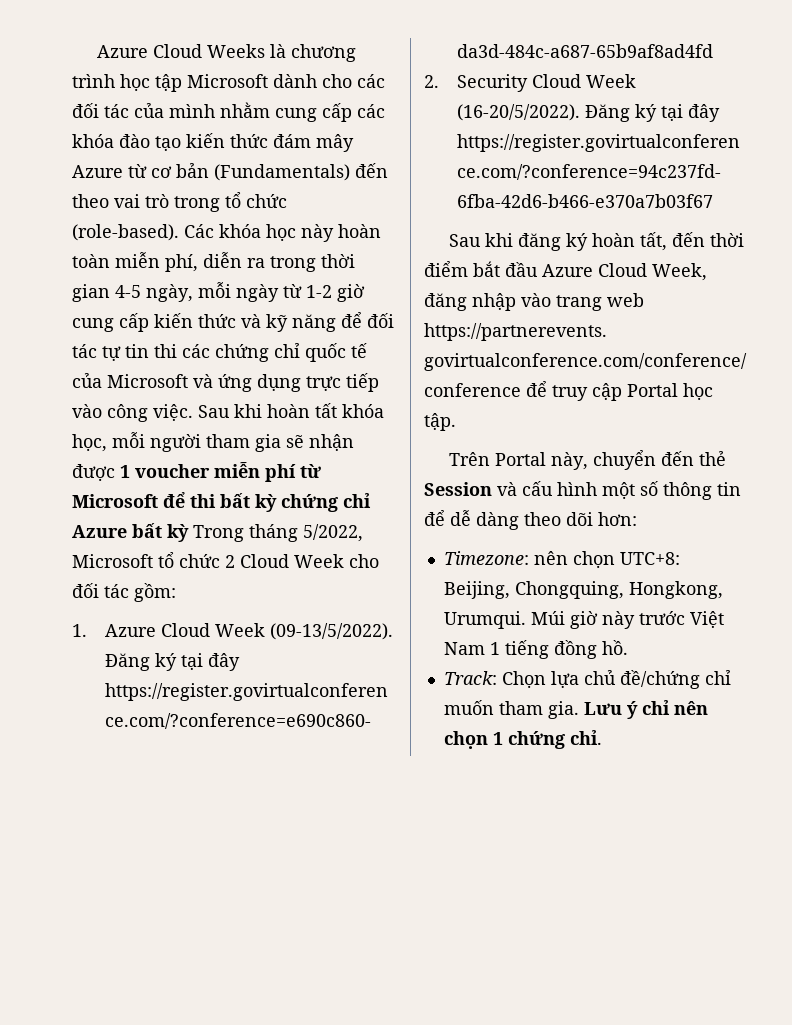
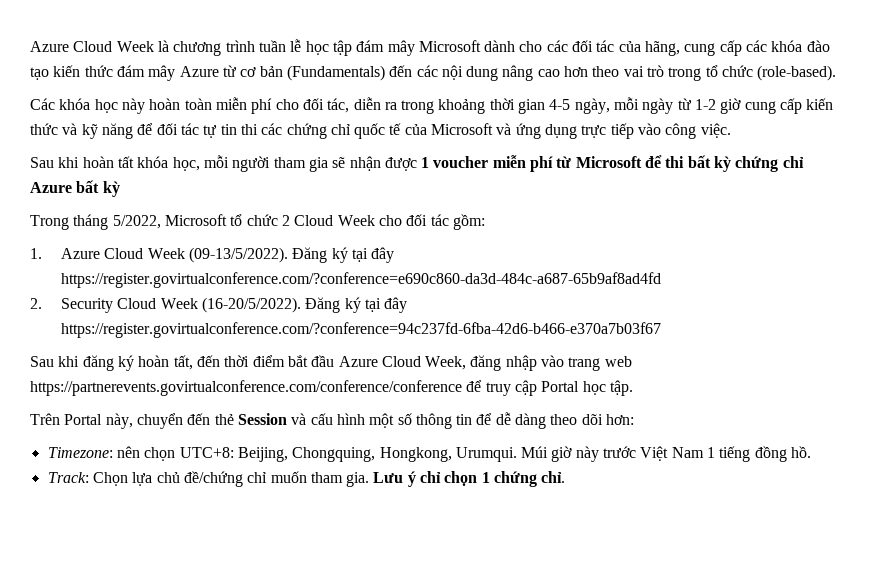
[97,44,266,58] Azure Cloud Weeks -> [30,41,154,52] Azure Cloud Week
[120,74,182,92] học tập -> [258,39,415,56] tuần lễ học tập đám mây
[169,102,270,118] mình nhằm -> [645,41,681,56] hãng,
(388, 170) none -> [416,65,589,81] các nội dung nâng cao hơn
(179, 232) none -> (837, 73) //
[165,254,198,272] phí, -> [251,98,350,114] phí cho đối tác,
(316, 264) none -> [438,99,486,114] khoảng
(193, 412) none -> (731, 130) //
(189, 533) none -> (120, 189) //
[673,701,708,715] nên -> (442, 477) none

